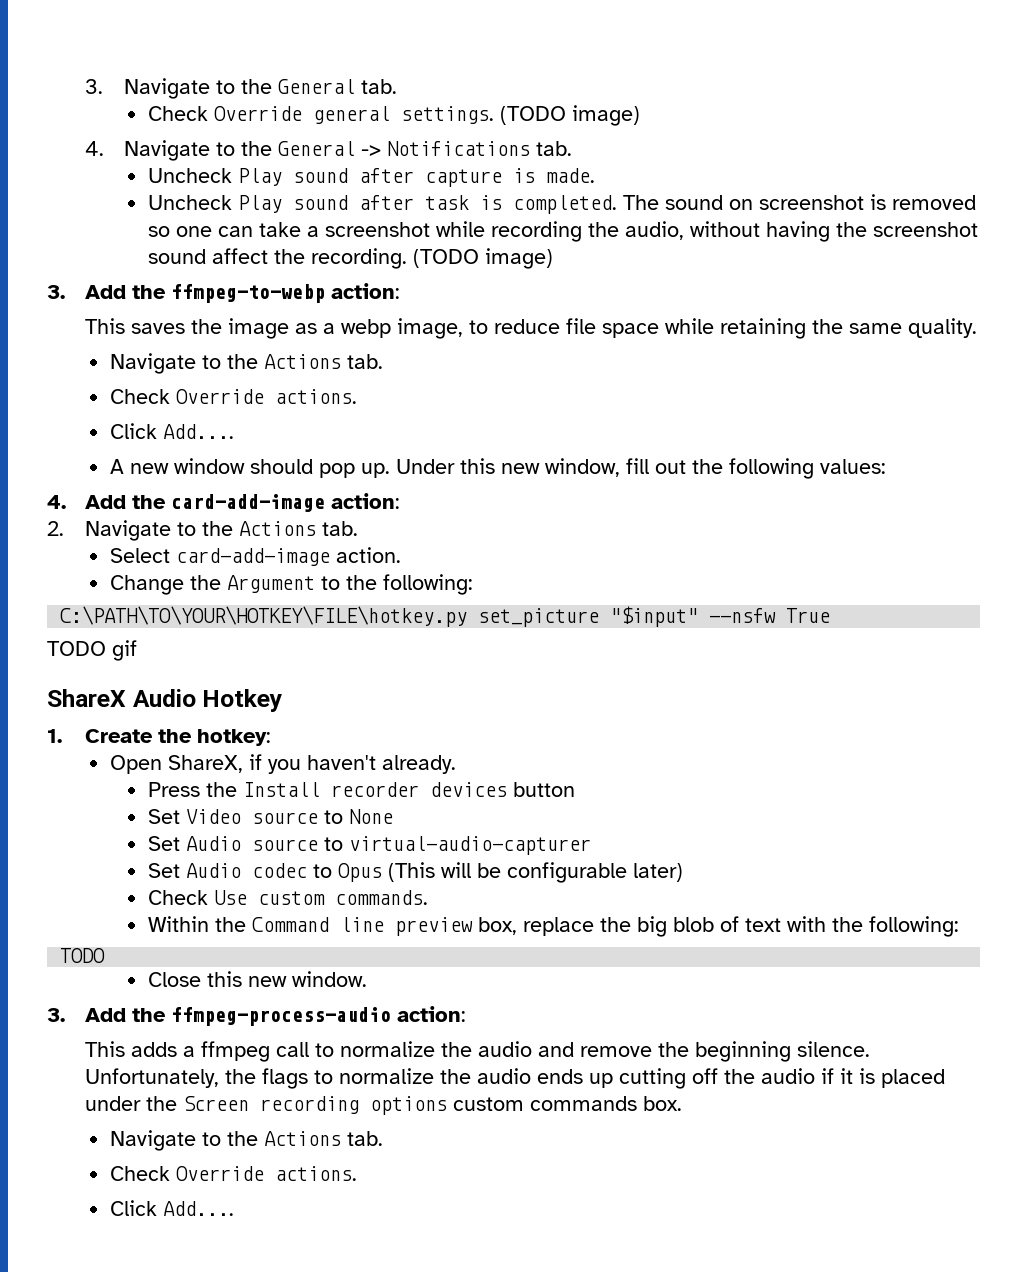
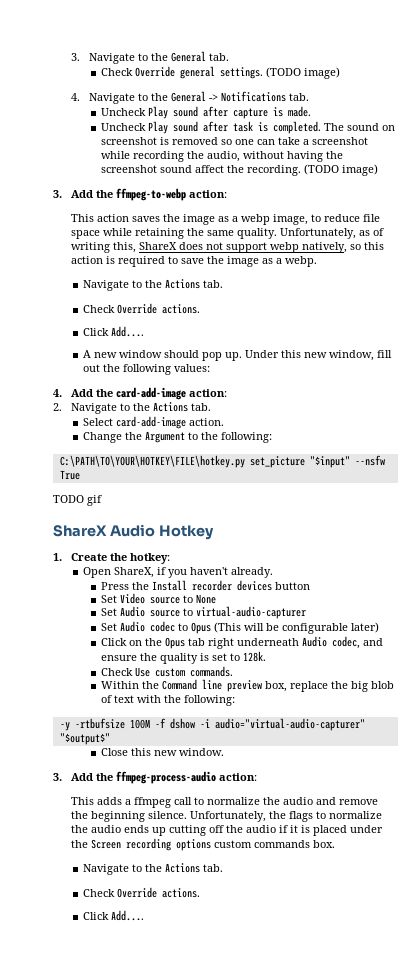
(126, 326) none -> [97,214,130,222] action
(978, 328) none -> [280,228,385,239] [71,242,385,253] [71,256,318,267] Unfortunately, as of writing this, ShareX does not support webp natively, so this action is required to save the image as a webp.
(684, 872) none -> [101,636,384,649] [101,651,267,664] // Click on the Opus tab right underneath Audio codec, and ensure the quality is set to 128k.
[60,948,106,963] TODO -> [59,718,365,731] [59,733,110,745] -y -rtbufsize 100M -f dshow -i audio="virtual-audio-capturer" "$output$"

